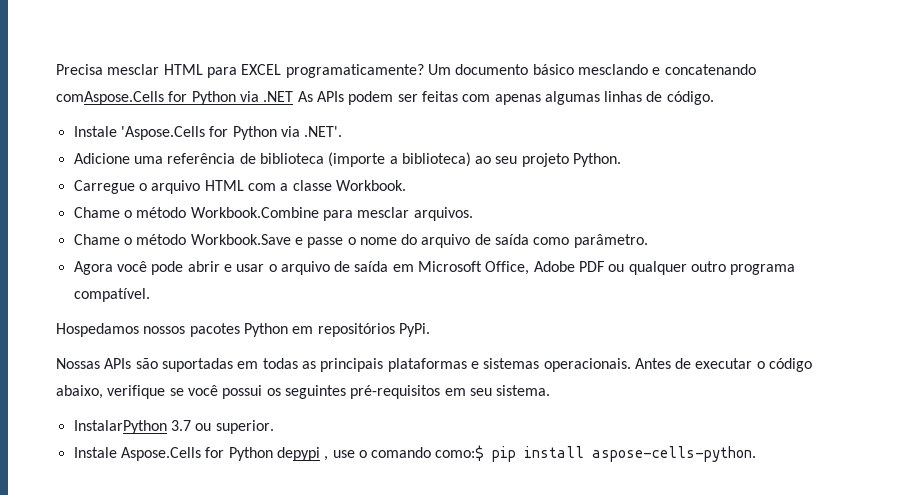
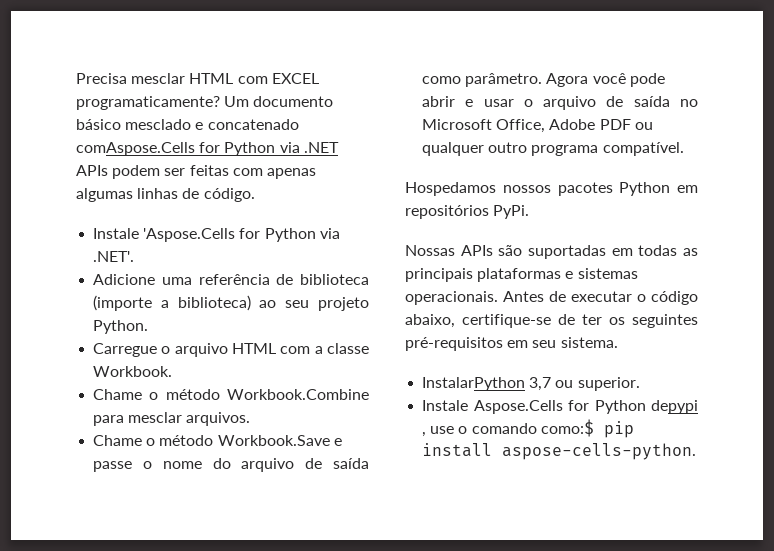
[206,67,237,78] para -> [237,76,268,84] com
[577,64,756,75] mesclando e concatenando -> [125,119,299,130] mesclado e concatenado
[297,91,313,102] As -> (339, 147) none
(648, 241) // -> (543, 80) none
[392,264,414,272] em -> [680,99,698,107] no
[107,385,263,399] verifique se você possui -> [462,314,602,328] certifique-se de ter
[170,420,191,431] 3.7 -> [529,377,552,391] 3,7

